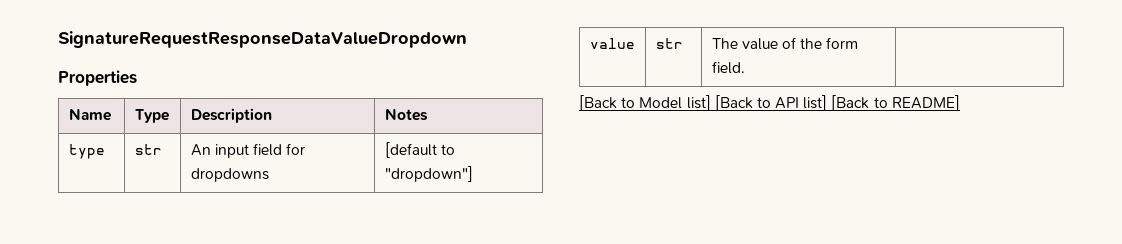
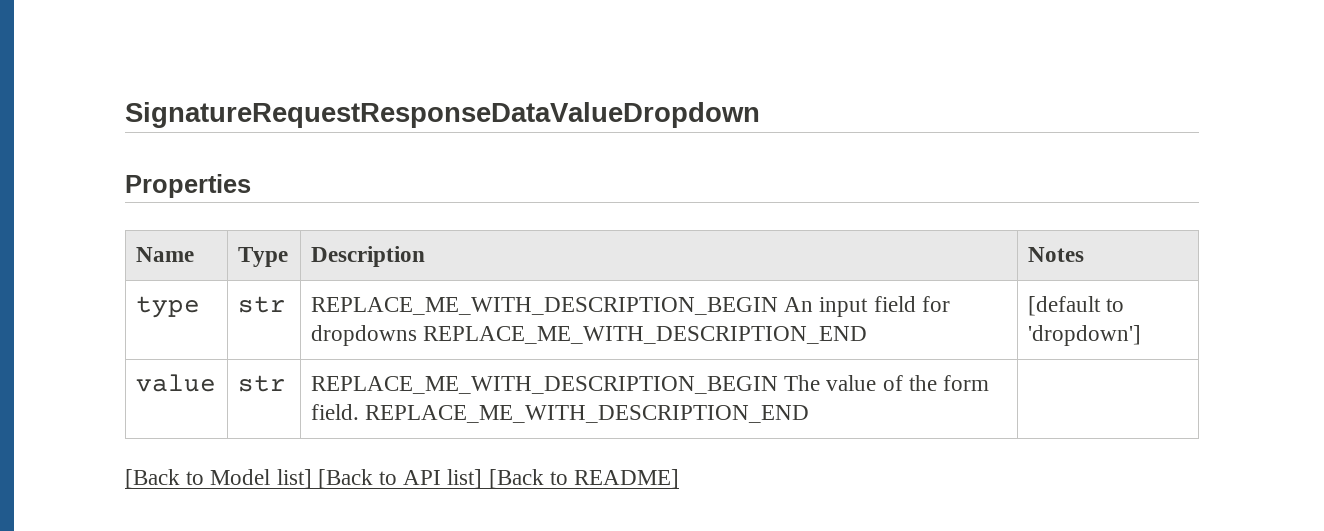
(162, 149) none -> [310,297,778,315] REPLACE_ME_WITH_DESCRIPTION_BEGIN
(269, 175) none -> [423,326,868,344] REPLACE_ME_WITH_DESCRIPTION_END
[384,166,473,182] "dropdown"] -> [1027,325,1141,346] 'dropdown']
(683, 43) none -> [310,376,778,394] REPLACE_ME_WITH_DESCRIPTION_BEGIN
(745, 67) none -> [365,405,810,423] REPLACE_ME_WITH_DESCRIPTION_END

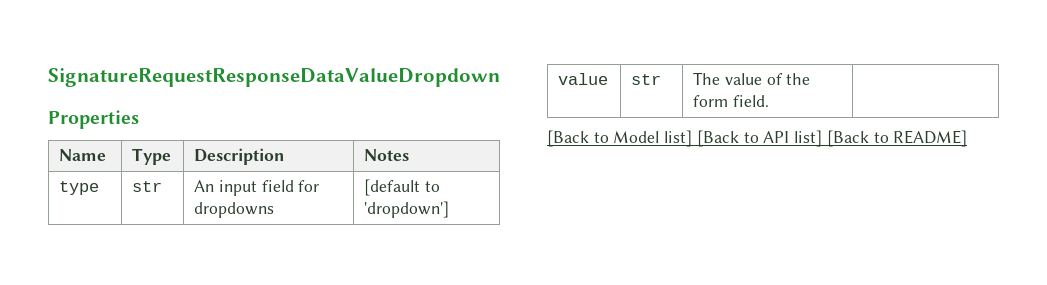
[310,297,778,315] REPLACE_ME_WITH_DESCRIPTION_BEGIN -> (163, 186) none
[423,326,868,344] REPLACE_ME_WITH_DESCRIPTION_END -> (275, 210) none
[310,376,778,394] REPLACE_ME_WITH_DESCRIPTION_BEGIN -> (662, 79) none
[365,405,810,423] REPLACE_ME_WITH_DESCRIPTION_END -> (769, 101) none

